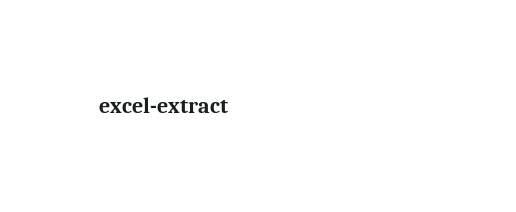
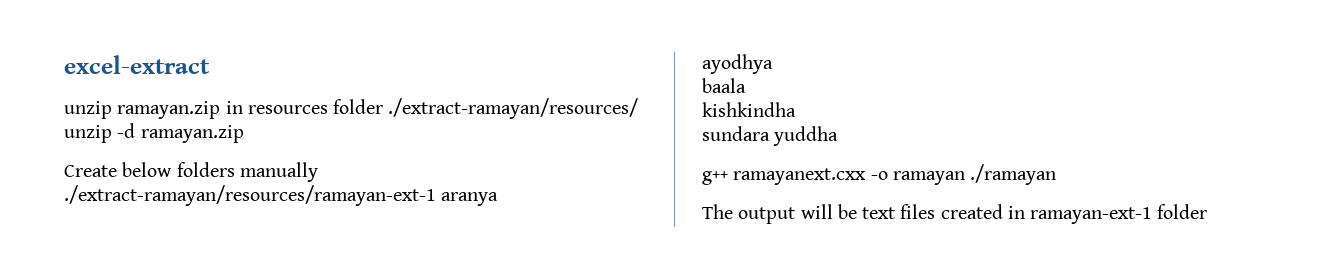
(228, 105) none -> [64,98,639,119] [64,123,244,143] [64,162,318,182] [64,185,499,206] [702,54,773,74] [702,78,746,93] [702,102,796,117] [702,126,839,146] [702,164,1057,185] [702,204,1208,224] // unzip ramayan.zip in resources folder ./extract-ramayan/resources/ unzip -d ramayan.zip // Create below folders manually ./extract-ramayan/resources/ramayan-ext-1 aranya // ayodhya // baala // kishkindha // sundara yuddha // g++ ramayanext.cxx -o ramayan ./ramayan // The output will be text files created in ramayan-ext-1 folder

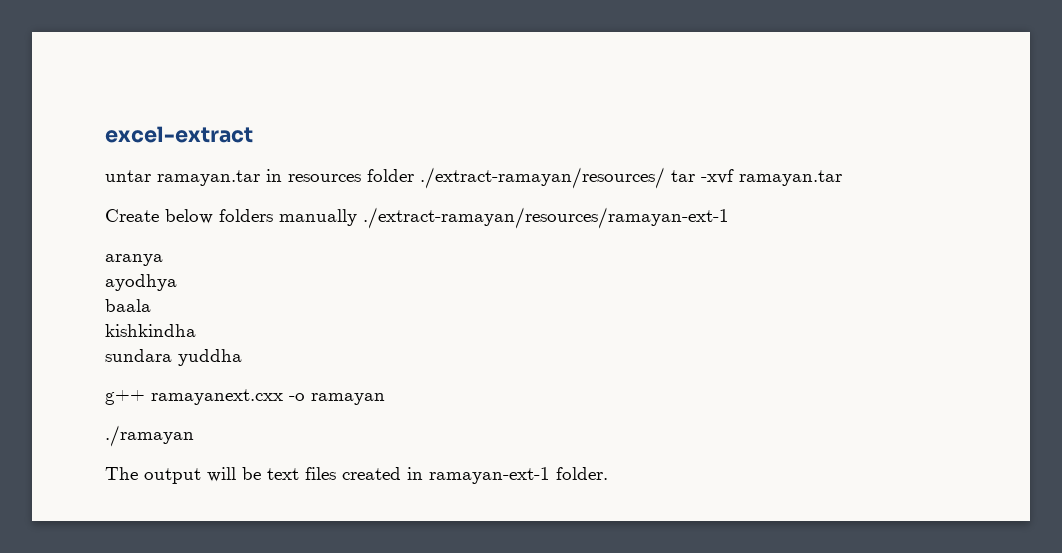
[64,101,221,119] unzip ramayan.zip -> [105,170,260,186] untar ramayan.tar
[64,123,244,143] unzip -d ramayan.zip -> [671,169,842,186] tar -xvf ramayan.tar
(436, 195) none -> (729, 218) //
(965, 178) none -> (385, 399) //
[1157,204,1208,219] folder -> [556,467,608,480] folder.

